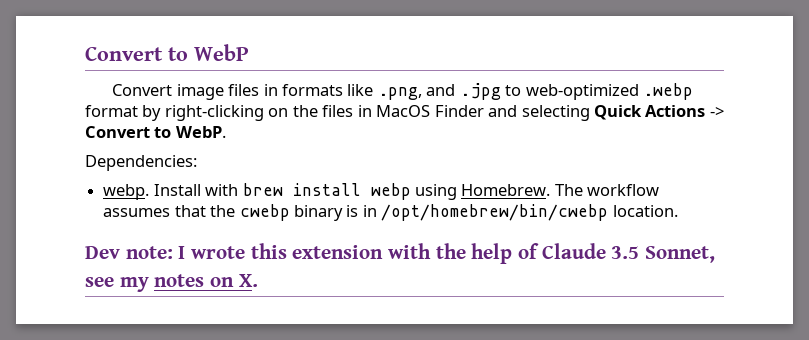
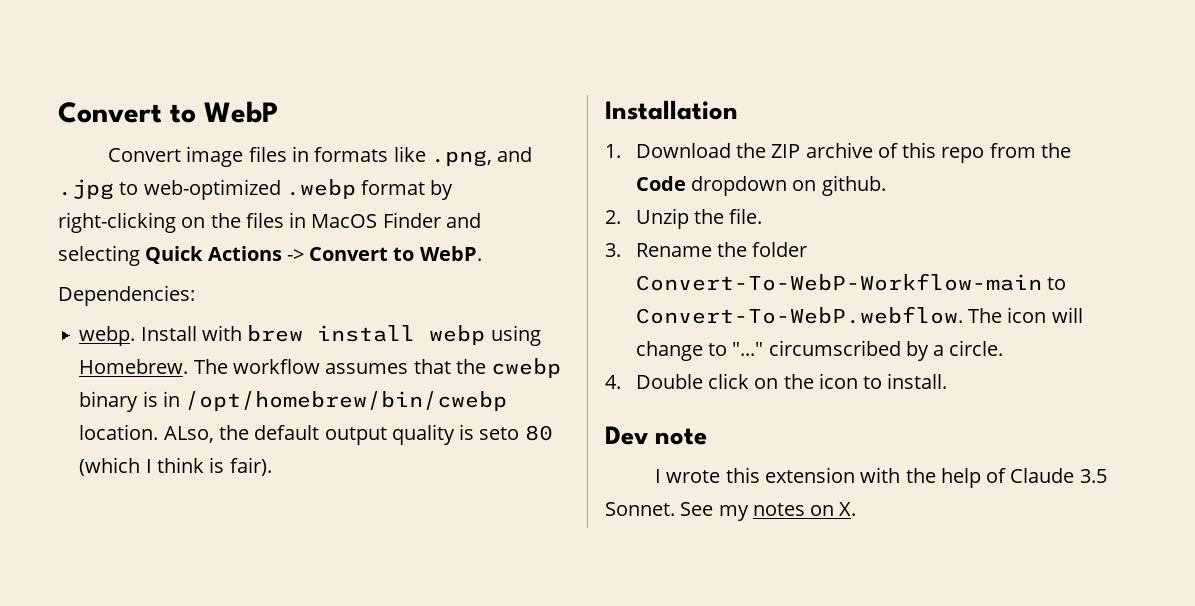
(678, 211) none -> [163,424,553,445] [79,457,272,476] [605,100,738,120] [605,142,1072,163] [635,175,886,196] [605,208,763,229] [605,242,808,257] [635,273,1067,291] [635,306,1083,324] [635,340,1004,361] [605,373,948,389] ALso, the default output quality is seto 80 (which I think is fair). // Installation // 1. Download the ZIP archive of this repo from the Code dropdown on github. // 2. Unzip the file. // 3. Rename the folder Convert-To-WebP-Workflow-main to Convert-To-WebP.webflow. The icon will change to "..." circumscribed by a circle. // 4. Double click on the icon to install.
[125,246,173,259] note: -> [655,428,708,445] note //
[645,246,716,263] [85,277,114,287] Sonnet, see -> [605,502,714,516] Sonnet. See

